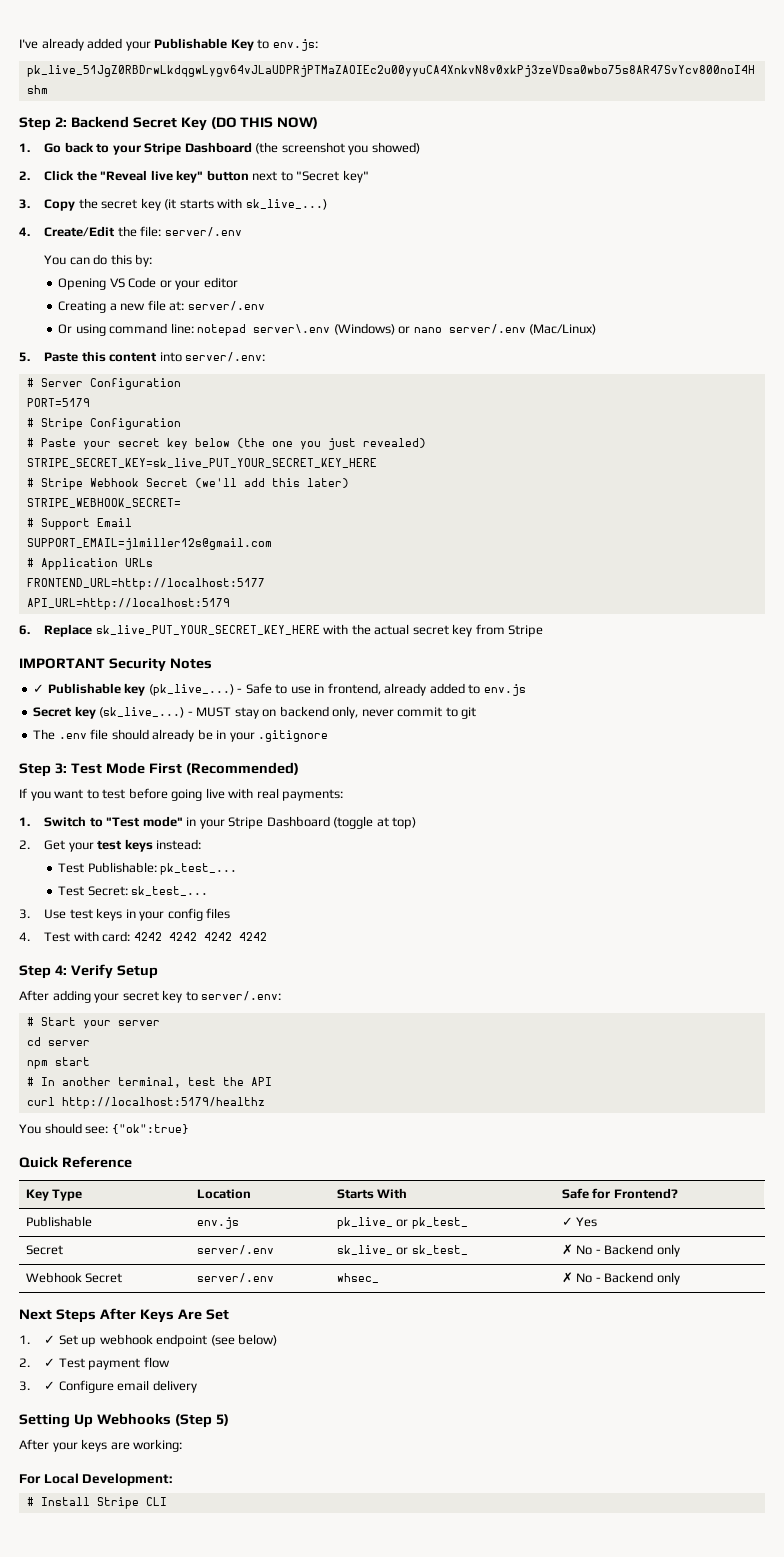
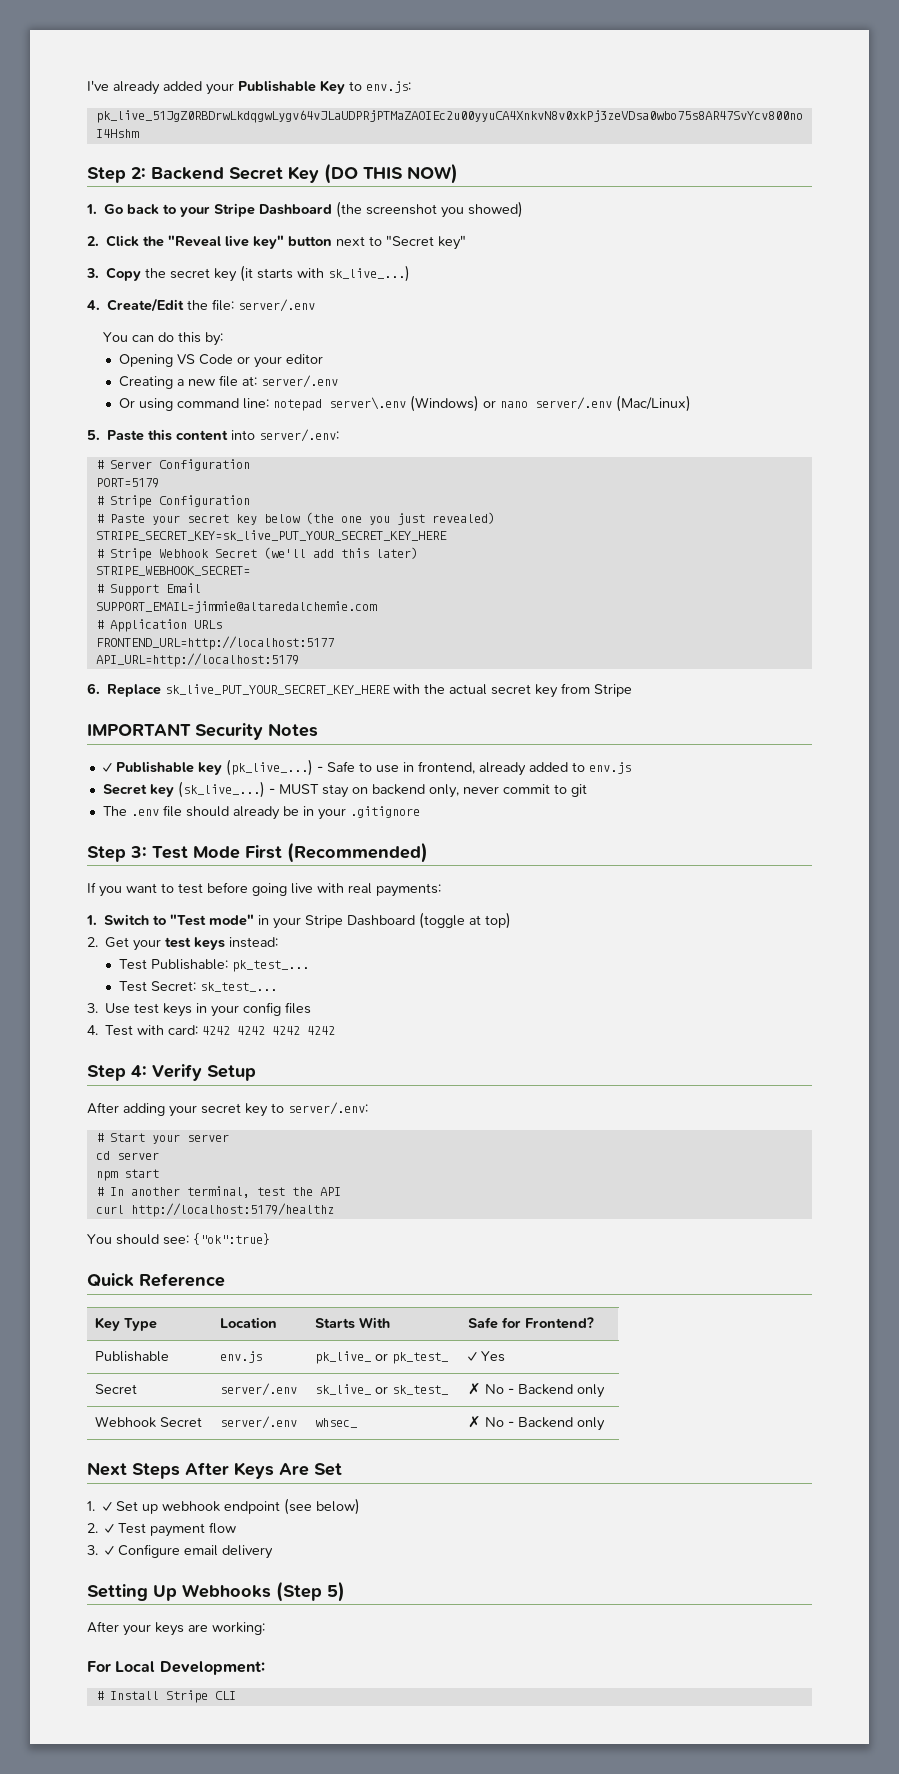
[26,538,272,550] SUPPORT_EMAIL=jlmiller12s@gmail.com -> [95,601,377,613] SUPPORT_EMAIL=jimmie@altaredalchemie.com

